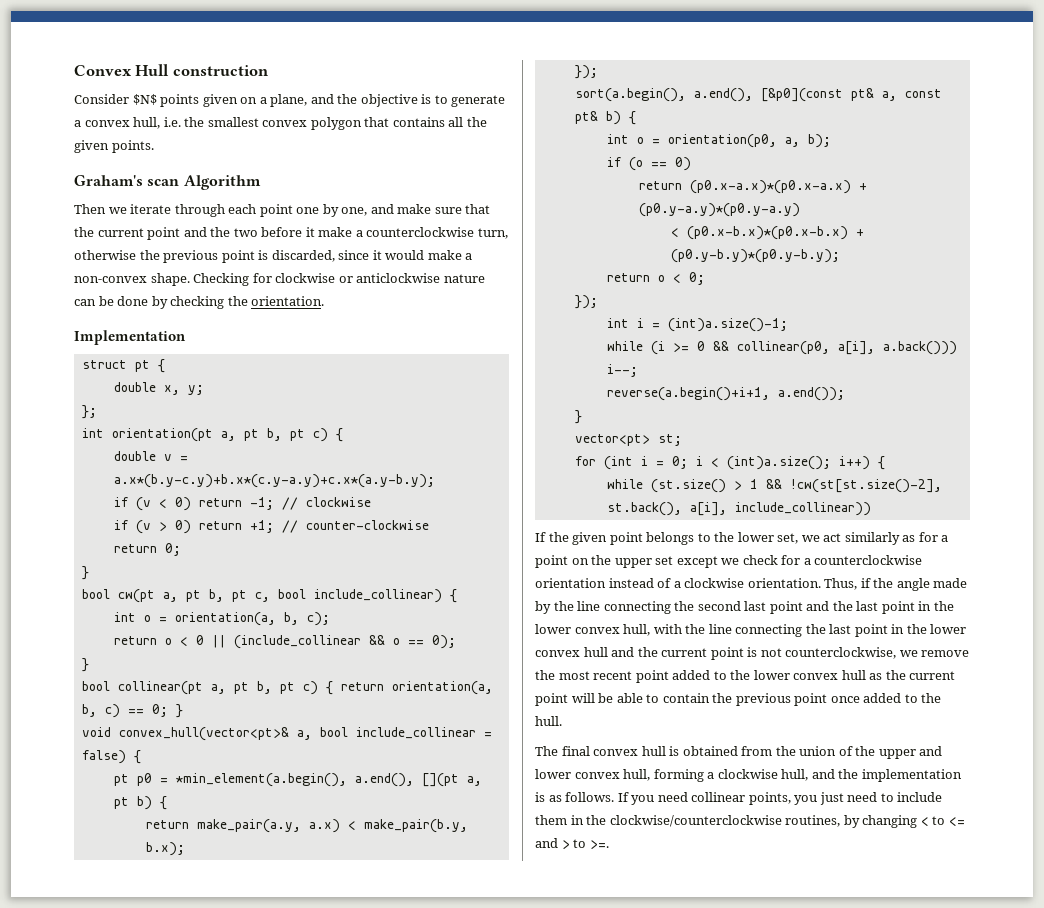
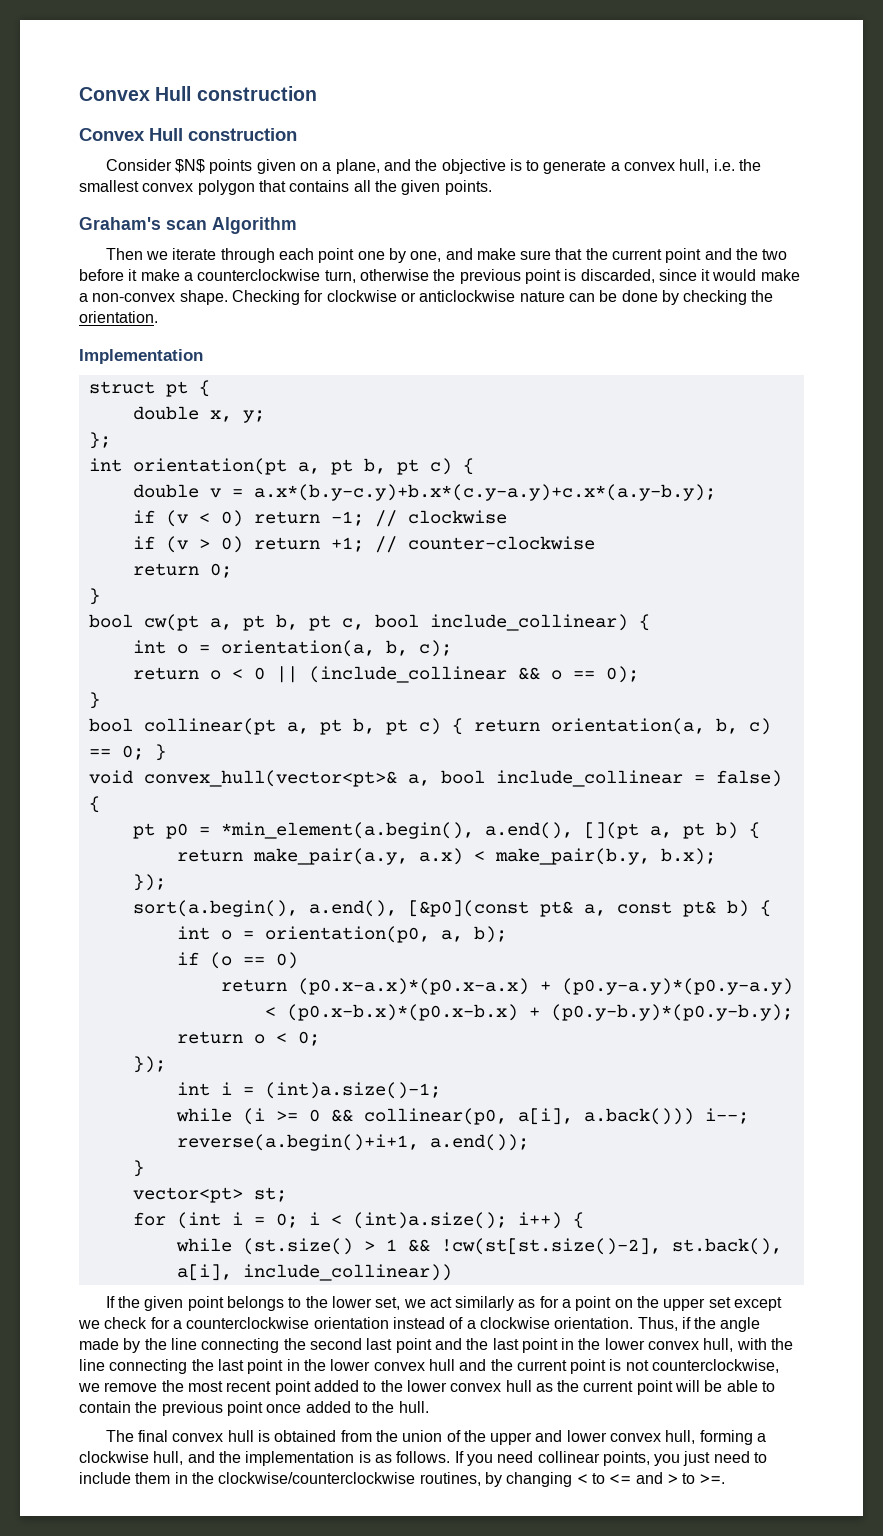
[74,64,269,76] Convex Hull construction -> [79,86,317,101] [79,128,297,141] Convex Hull construction // Convex Hull construction

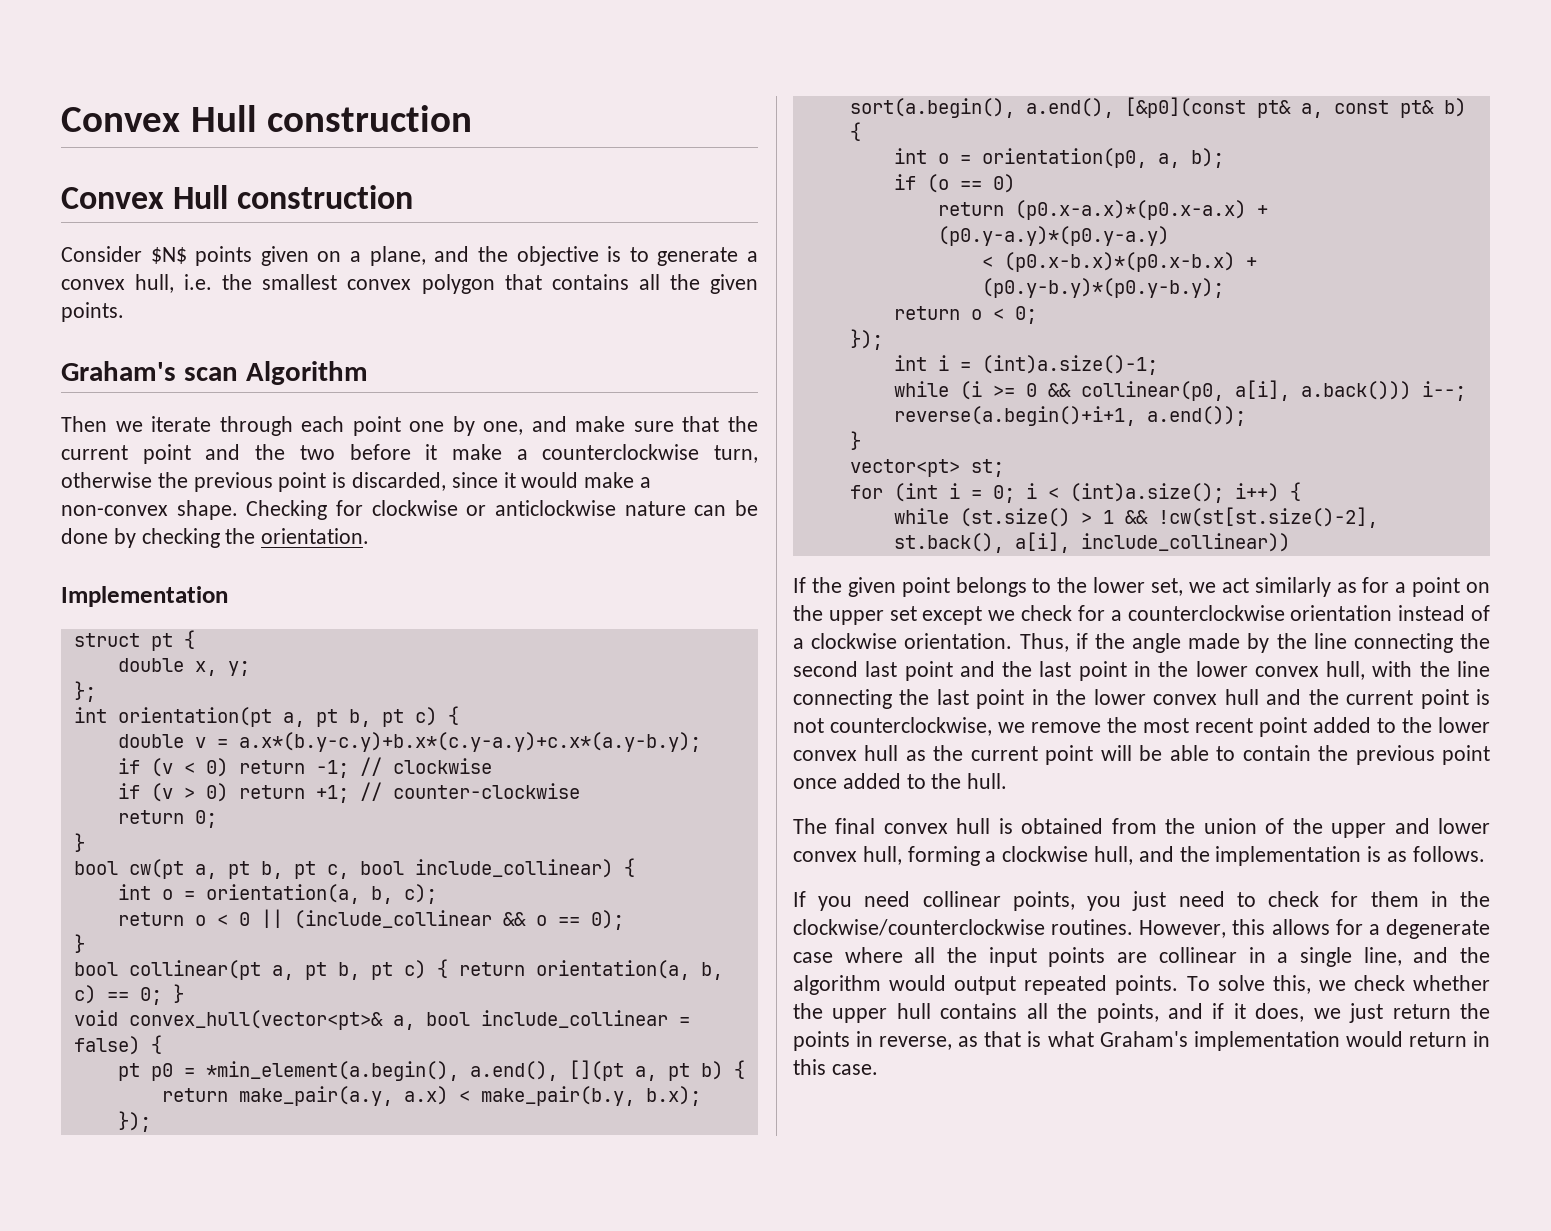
(451, 1457) none -> (1485, 854) //
[79,1472,131,1484] include -> [1268,891,1359,907] check for
[419,1472,726,1487] routines, by changing < to <= and > to >=. -> [1051,919,1490,939] [793,947,1490,967] [793,975,1490,995] [793,1003,1490,1023] [793,1031,1490,1051] [793,1059,878,1075] routines. However, this allows for a degenerate case where all the input points are collinear in a single line, and the algorithm would output repeated points. To solve this, we check whether the upper hull contains all the points, and if it does, we just return the points in reverse, as that is what Graham's implementation would return in this case.

